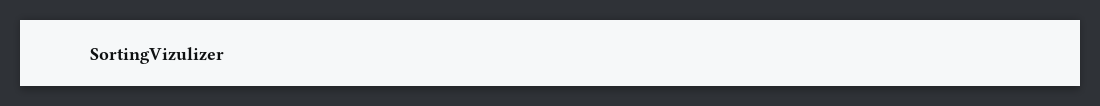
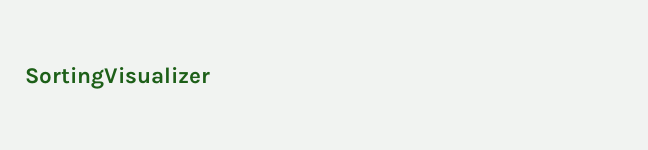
[90,47,224,64] SortingVizulizer -> [25,67,210,89] SortingVisualizer

